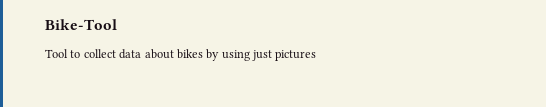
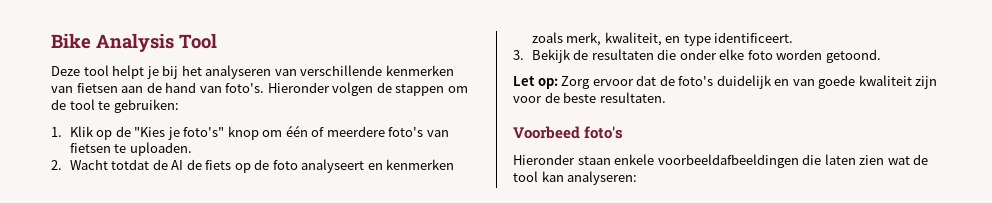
[45,19,117,30] [45,49,317,61] Bike-Tool // Tool to collect data about bikes by using just pictures -> [51,33,217,52] [51,65,454,79] [51,82,468,96] [51,99,179,113] [51,125,449,140] [69,142,192,156] [51,159,455,173] [531,32,794,46] [513,49,881,63] [513,75,938,89] [513,92,666,103] [513,126,624,139] [513,154,929,168] [513,171,638,185] Bike Analysis Tool // Deze tool helpt je bij het analyseren van verschillende kenmerken van fietsen aan de hand van foto's. Hieronder volgen de stappen om de tool te gebruiken: // 1. Klik op de "Kies je foto's" knop om één of meerdere foto's van fietsen te uploaden. // 2. Wacht totdat de AI de fiets op de foto analyseert en kenmerken zoals merk, kwaliteit, en type identificeert. // 3. Bekijk de resultaten die onder elke foto worden getoond. // Let op: Zorg ervoor dat de foto's duidelijk en van goede kwaliteit zijn voor de beste resultaten. // Voorbeed foto's // Hieronder staan enkele voorbeeldafbeeldingen die laten zien wat de tool kan analyseren:

